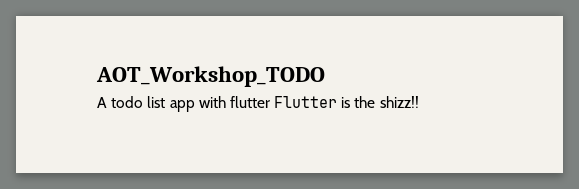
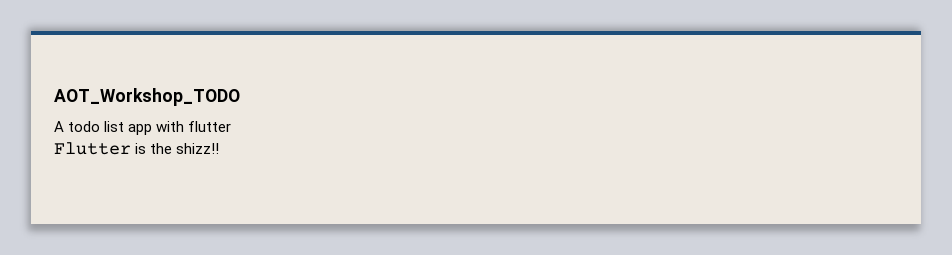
(270, 102) none -> (232, 126) //

